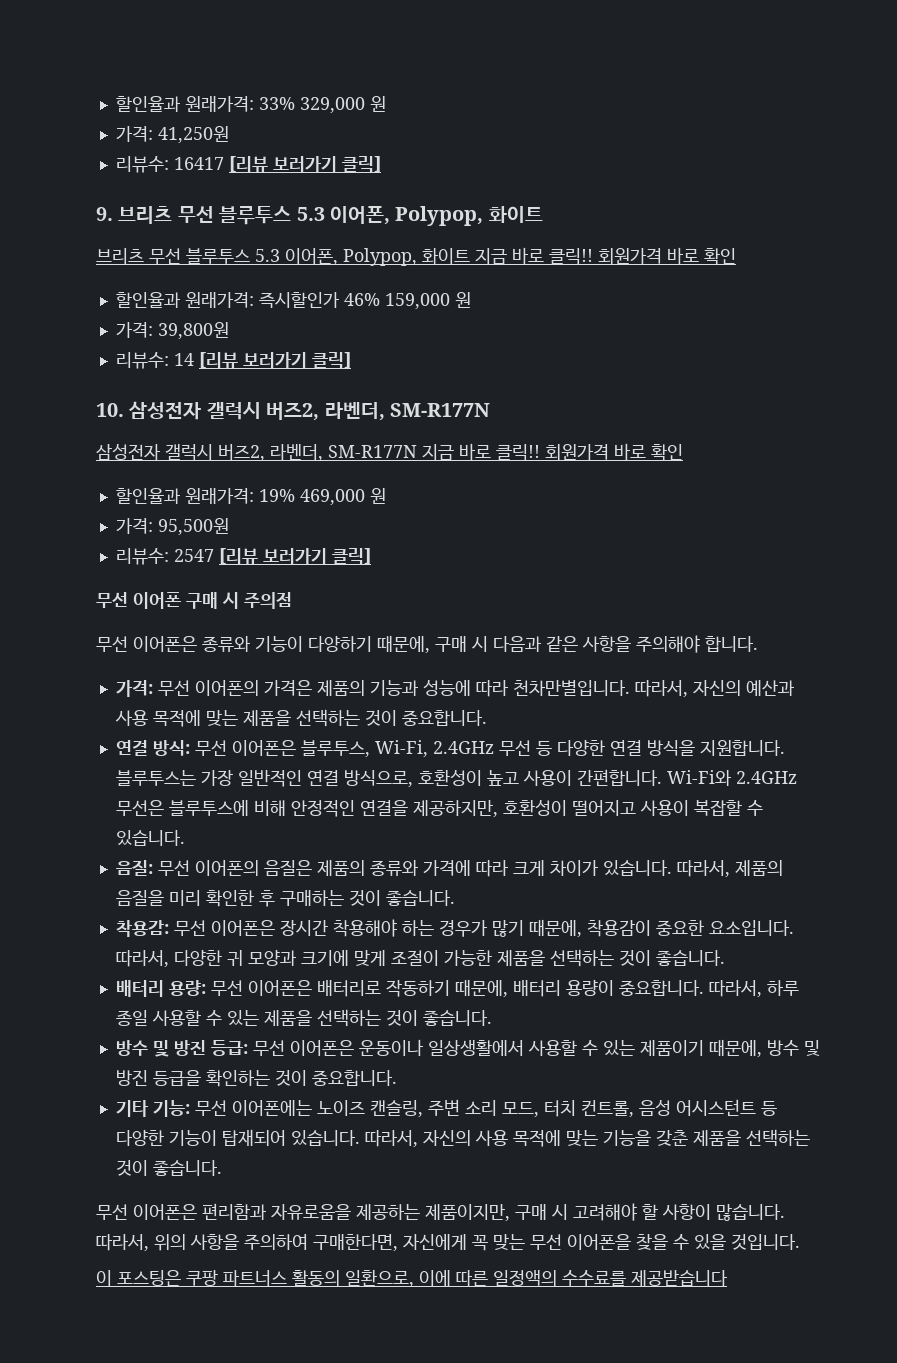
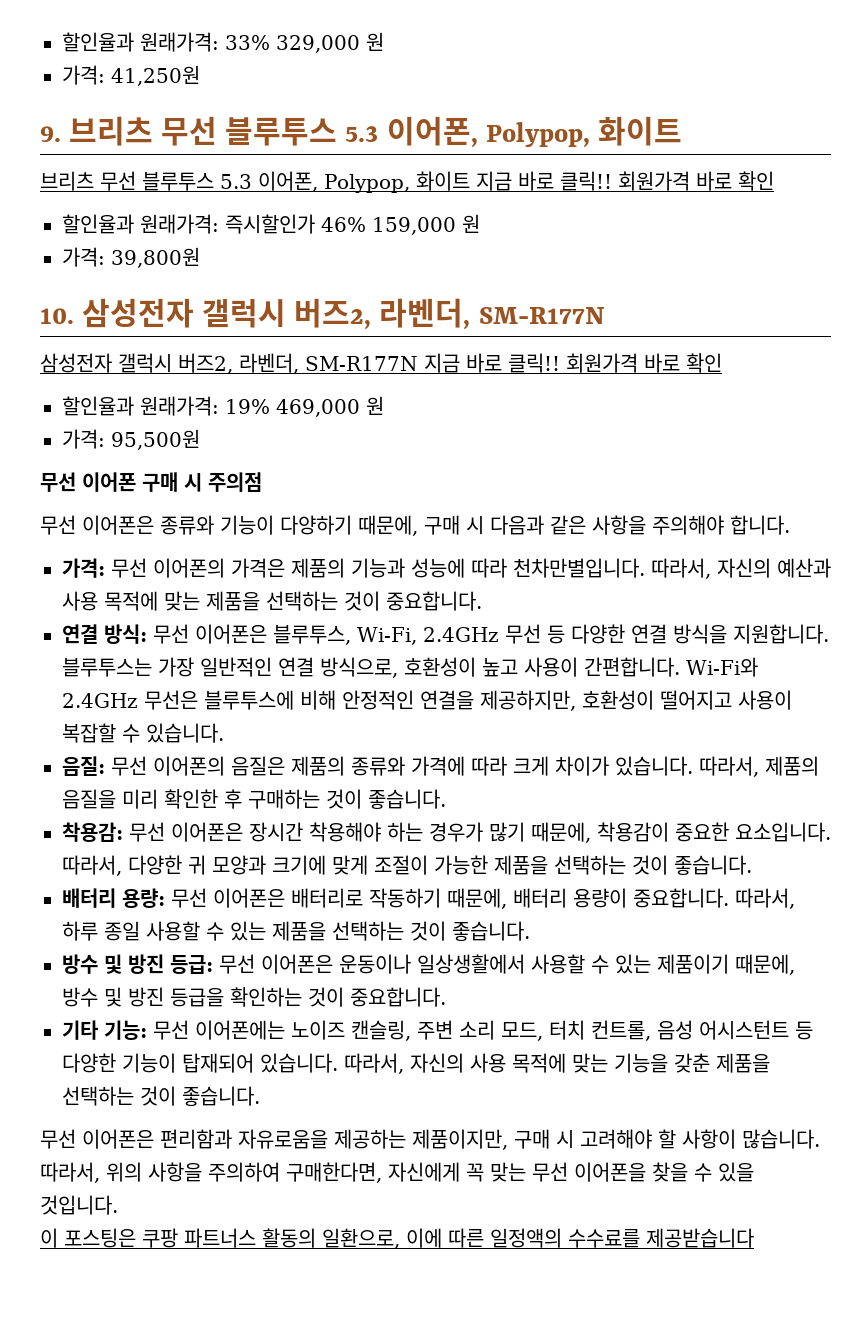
[115,156,381,173] // 리뷰수: 16417 [리뷰 보러가기 클릭] -> (200, 75) none
[115,352,351,369] // 리뷰수: 14 [리뷰 보러가기 클릭] -> (200, 257) none
[115,548,371,565] // 리뷰수: 2547 [리뷰 보러가기 클릭] -> (200, 439) none

